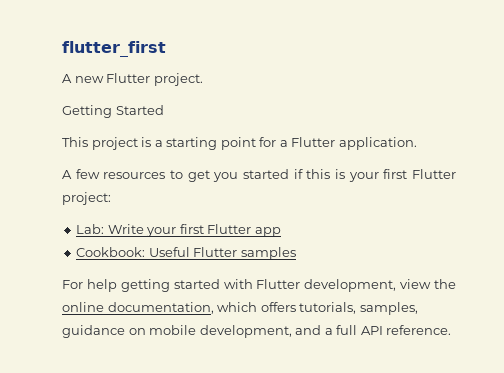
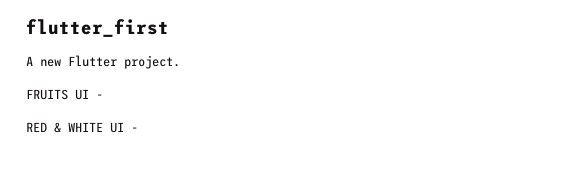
[62,105,164,118] [62,137,417,150] [62,169,457,182] [62,192,111,205] [76,224,281,237] [76,247,296,260] [62,279,456,292] [62,302,418,315] [62,325,452,338] Getting Started // This project is a starting point for a Flutter application. // A few resources to get you started if this is your first Flutter project: // Lab: Write your first Flutter app // Cookbook: Useful Flutter samples // For help getting started with Flutter development, view the online documentation, which offers tutorials, samples, guidance on mobile development, and a full API reference. -> [26,89,103,100] [26,122,138,133] FRUITS UI - // RED & WHITE UI -

